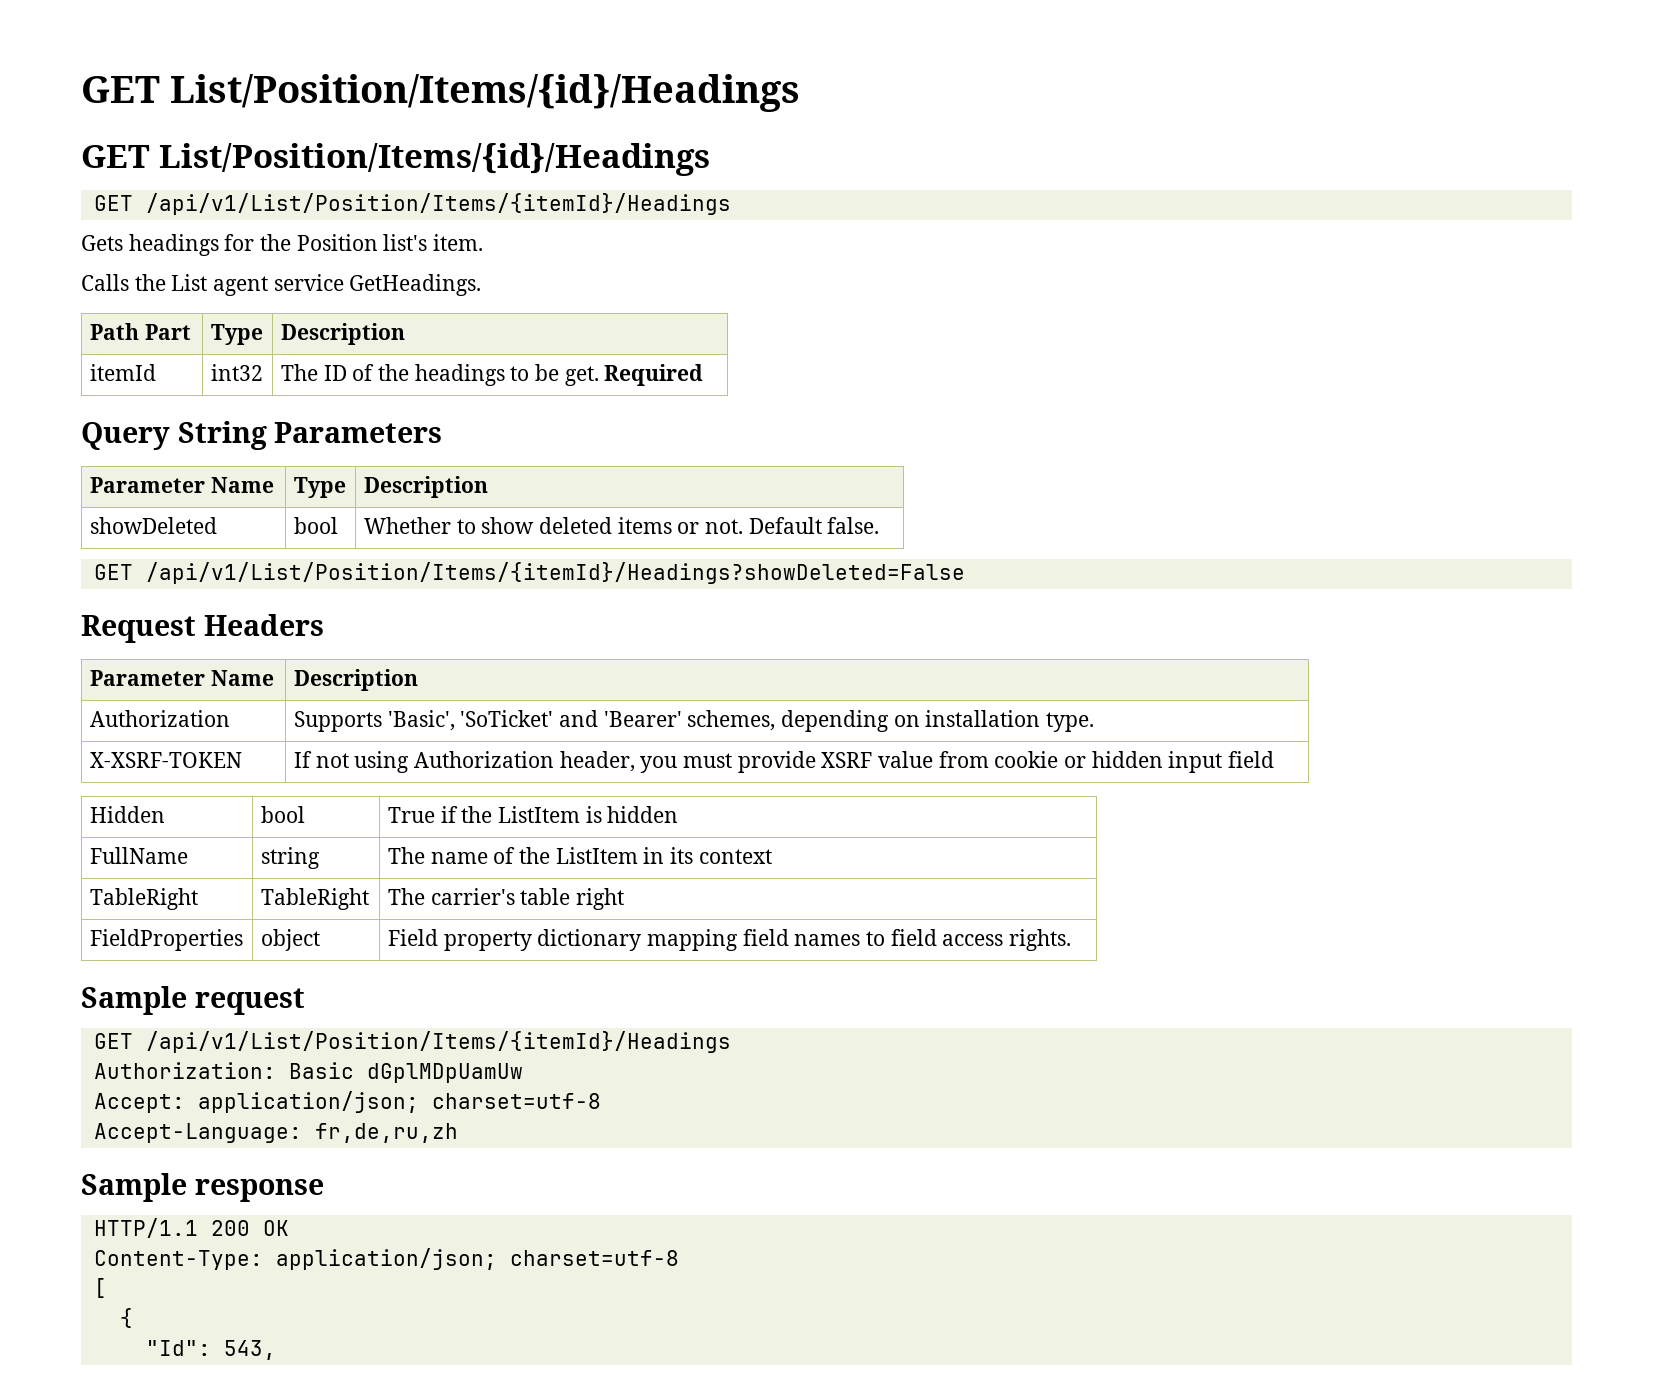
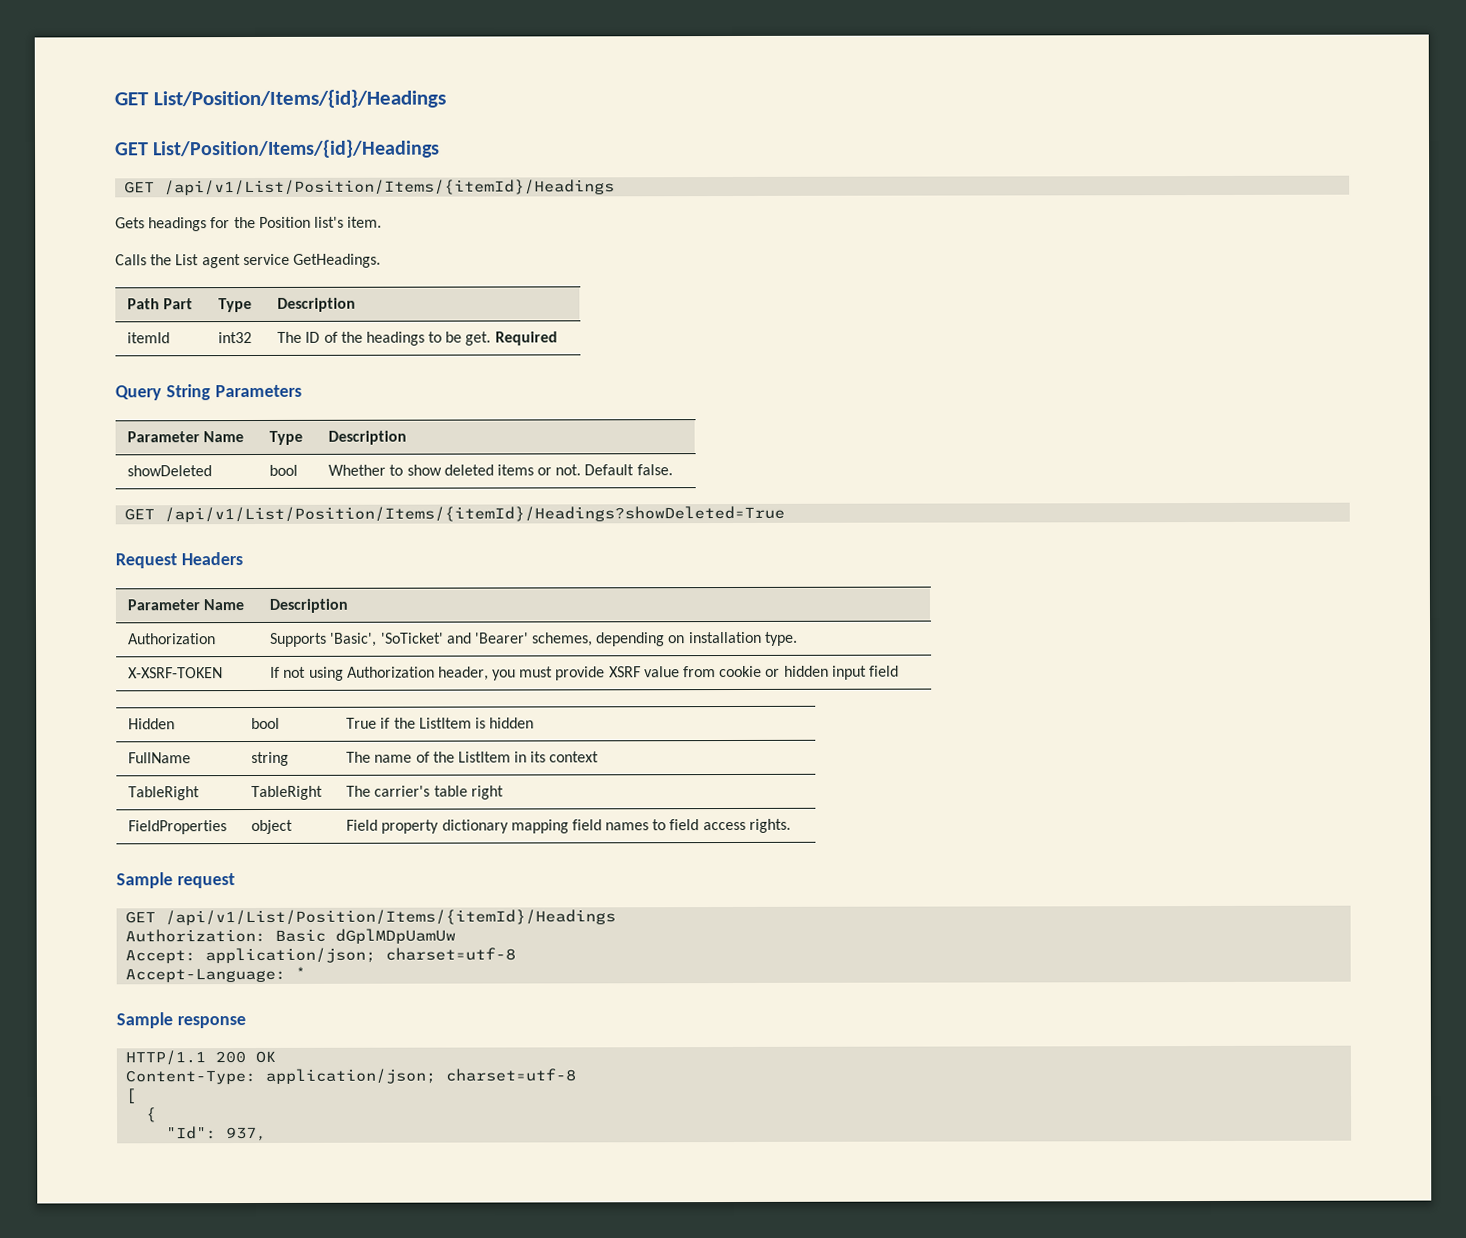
[145,562,965,584] /api/v1/List/Position/Items/{itemId}/Headings?showDeleted=False -> [164,505,786,523] /api/v1/List/Position/Items/{itemId}/Headings?showDeleted=True
[314,1123,458,1143] fr,de,ru,zh -> [295,966,307,979] *
[223,1340,276,1360] 543, -> [226,1126,268,1142] 937,

